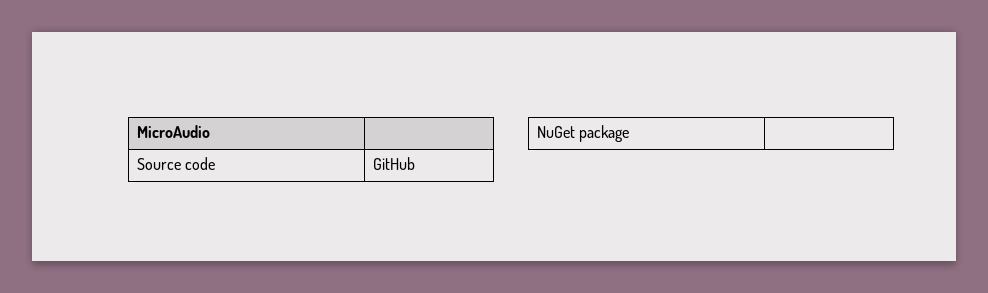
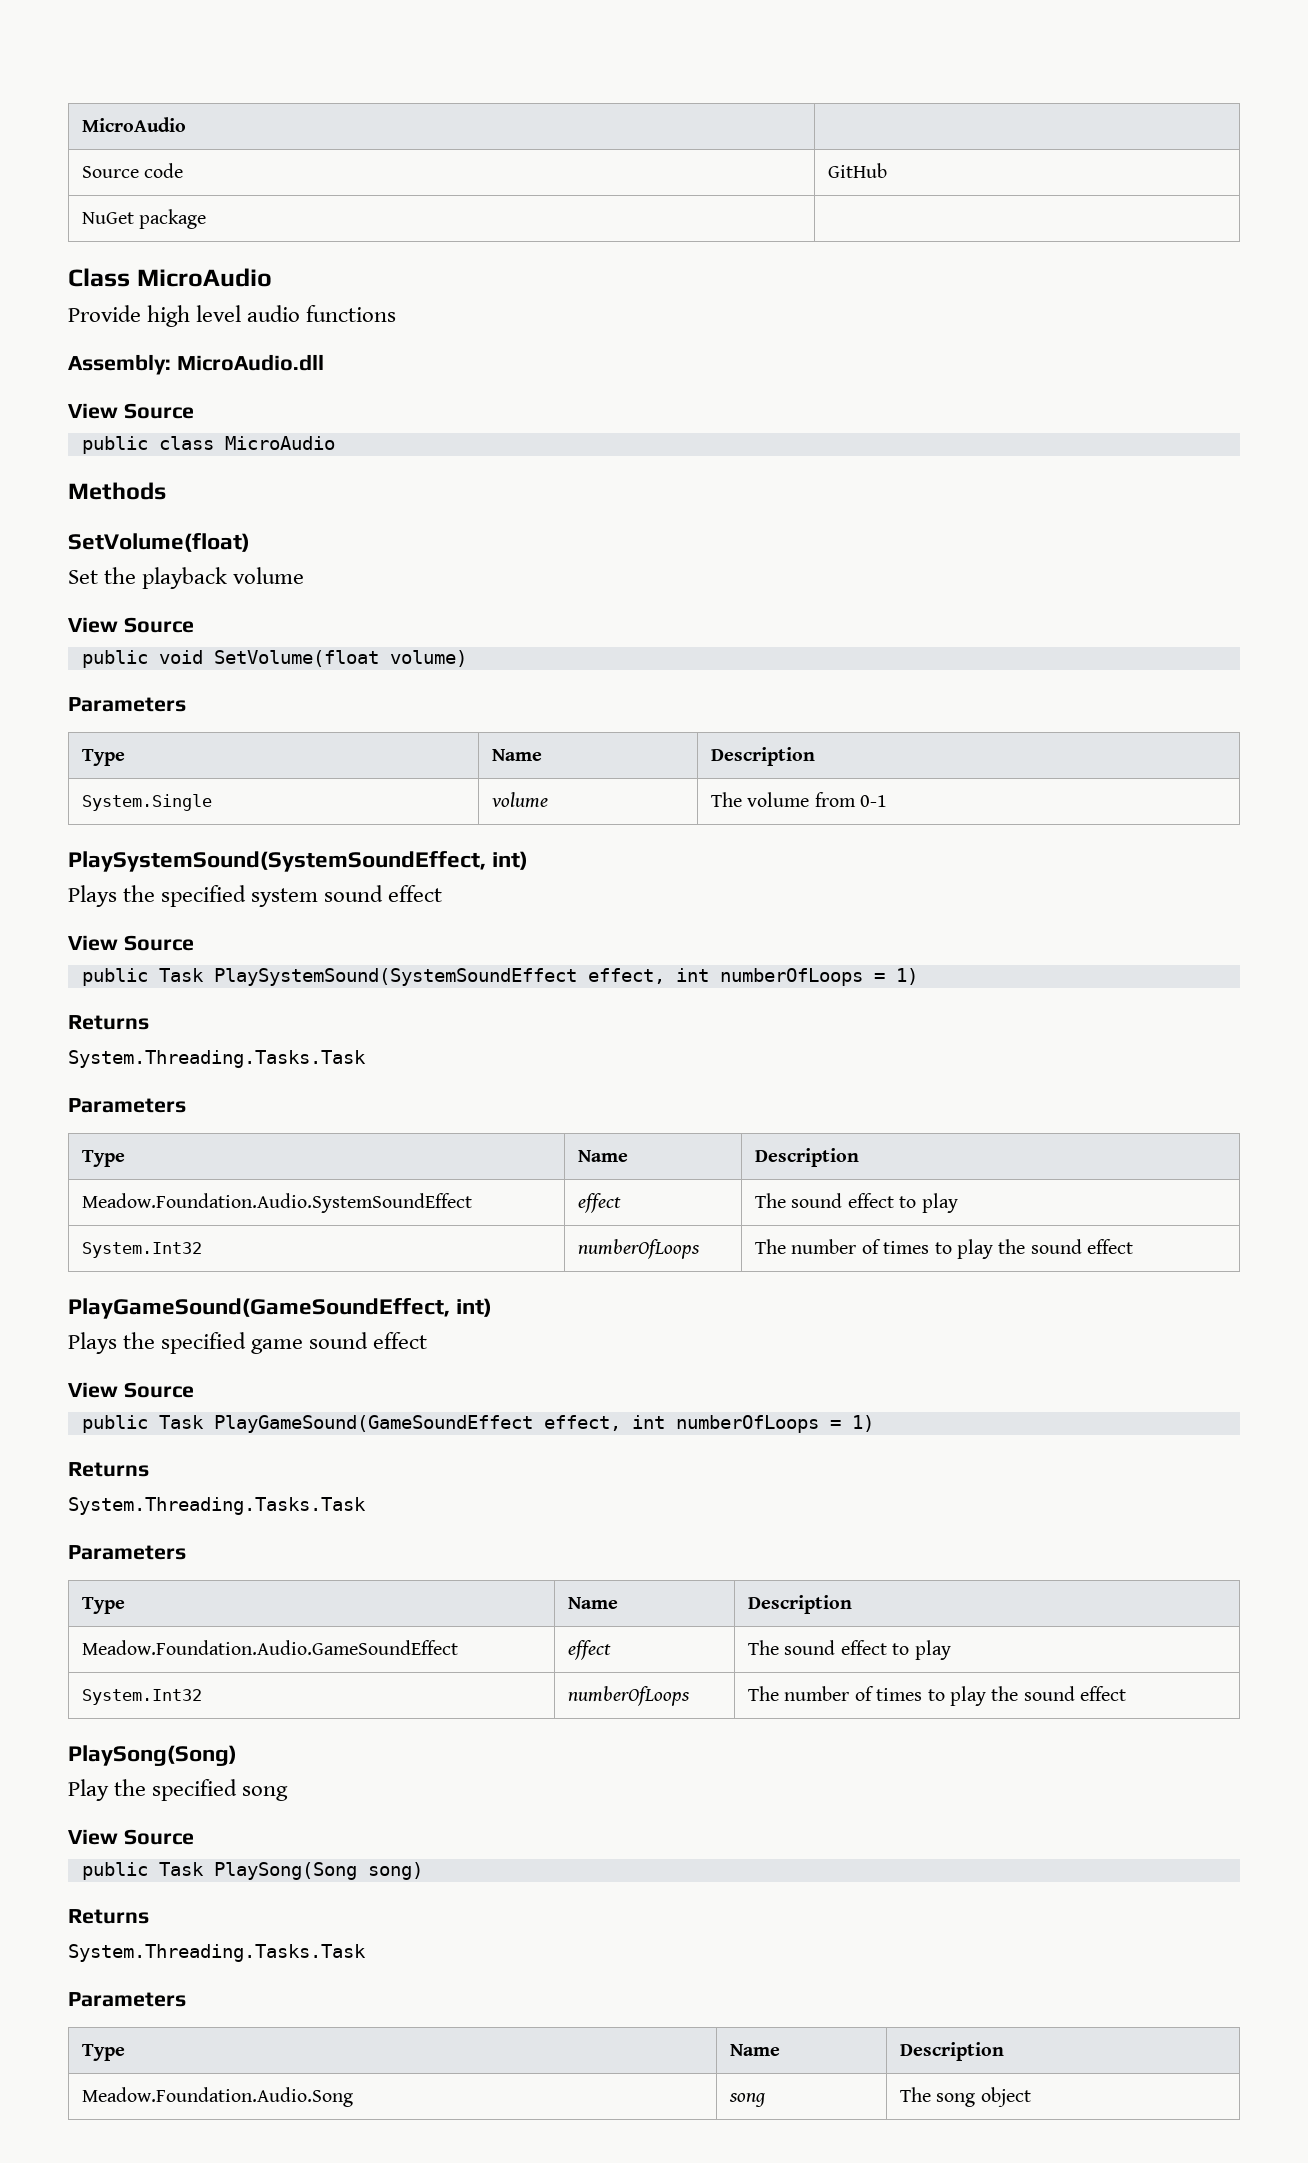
(630, 133) none -> [68,268,272,287] [68,305,397,327] [68,354,324,375] [68,403,194,419] [81,436,335,454] [68,482,166,500] [68,533,250,552] [68,567,305,589] [68,617,194,633] [81,650,467,668] [68,697,186,712] [82,749,126,766] [492,749,543,761] [711,747,816,766] [82,794,213,811] [492,792,549,808] [711,792,888,807] [68,851,529,872] [68,885,443,907] [68,935,194,951] [81,968,918,986] [68,1015,149,1030] [68,1050,366,1068] [68,1098,186,1113] [82,1150,126,1167] [578,1150,629,1162] [755,1148,860,1167] [82,1193,473,1213] [578,1193,622,1213] [755,1193,958,1213] [82,1242,203,1258] [578,1239,701,1259] [755,1239,1134,1259] [68,1298,493,1319] [68,1332,428,1354] [68,1382,194,1398] [81,1415,874,1433] [68,1462,149,1477] [68,1497,366,1515] [68,1545,186,1560] [82,1597,126,1614] [568,1597,619,1609] [748,1595,853,1614] [82,1640,459,1655] [568,1640,612,1660] [748,1640,951,1660] [82,1689,203,1705] [568,1686,691,1706] [748,1686,1127,1706] [68,1745,237,1766] [68,1779,289,1801] [68,1829,194,1845] [81,1862,423,1880] [68,1909,149,1924] [68,1944,366,1962] [68,1992,186,2007] [82,2044,126,2061] [730,2044,781,2056] [900,2042,1005,2061] [82,2087,354,2107] [729,2093,766,2107] [900,2087,1031,2107] // Class MicroAudio // Provide high level audio functions // Assembly: MicroAudio.dll // View Source // public class MicroAudio // Methods // SetVolume(float) // Set the playback volume // View Source // public void SetVolume(float volume) // Parameters // Type | Name | Description // System.Single | volume | The volume from 0-1 // PlaySystemSound(SystemSoundEffect, int) // Plays the specified system sound effect // View Source // public Task PlaySystemSound(SystemSoundEffect effect, int numberOfLoops = 1) // Returns // System.Threading.Tasks.Task // Parameters // Type | Name | Description // Meadow.Foundation.Audio.SystemSoundEffect | effect | The sound effect to play // System.Int32 | numberOfLoops | The number of times to play the sound effect // PlayGameSound(GameSoundEffect, int) // Plays the specified game sound effect // View Source // public Task PlayGameSound(GameSoundEffect effect, int numberOfLoops = 1) // Returns // System.Threading.Tasks.Task // Parameters // Type | Name | Description // Meadow.Foundation.Audio.GameSoundEffect | effect | The sound effect to play // System.Int32 | numberOfLoops | The number of times to play the sound effect // PlaySong(Song) // Play the specified song // View Source // public Task PlaySong(Song song) // Returns // System.Threading.Tasks.Task // Parameters // Type | Name | Description // Meadow.Foundation.Audio.Song | song | The song object

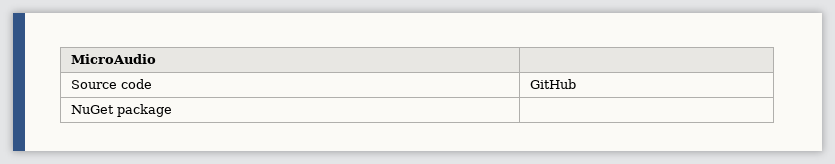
[68,268,272,287] [68,305,397,327] [68,354,324,375] [68,403,194,419] [81,436,335,454] [68,482,166,500] [68,533,250,552] [68,567,305,589] [68,617,194,633] [81,650,467,668] [68,697,186,712] [82,749,126,766] [492,749,543,761] [711,747,816,766] [82,794,213,811] [492,792,549,808] [711,792,888,807] [68,851,529,872] [68,885,443,907] [68,935,194,951] [81,968,918,986] [68,1015,149,1030] [68,1050,366,1068] [68,1098,186,1113] [82,1150,126,1167] [578,1150,629,1162] [755,1148,860,1167] [82,1193,473,1213] [578,1193,622,1213] [755,1193,958,1213] [82,1242,203,1258] [578,1239,701,1259] [755,1239,1134,1259] [68,1298,493,1319] [68,1332,428,1354] [68,1382,194,1398] [81,1415,874,1433] [68,1462,149,1477] [68,1497,366,1515] [68,1545,186,1560] [82,1597,126,1614] [568,1597,619,1609] [748,1595,853,1614] [82,1640,459,1655] [568,1640,612,1660] [748,1640,951,1660] [82,1689,203,1705] [568,1686,691,1706] [748,1686,1127,1706] [68,1745,237,1766] [68,1779,289,1801] [68,1829,194,1845] [81,1862,423,1880] [68,1909,149,1924] [68,1944,366,1962] [68,1992,186,2007] [82,2044,126,2061] [730,2044,781,2056] [900,2042,1005,2061] [82,2087,354,2107] [729,2093,766,2107] [900,2087,1031,2107] // Class MicroAudio // Provide high level audio functions // Assembly: MicroAudio.dll // View Source // public class MicroAudio // Methods // SetVolume(float) // Set the playback volume // View Source // public void SetVolume(float volume) // Parameters // Type | Name | Description // System.Single | volume | The volume from 0-1 // PlaySystemSound(SystemSoundEffect, int) // Plays the specified system sound effect // View Source // public Task PlaySystemSound(SystemSoundEffect effect, int numberOfLoops = 1) // Returns // System.Threading.Tasks.Task // Parameters // Type | Name | Description // Meadow.Foundation.Audio.SystemSoundEffect | effect | The sound effect to play // System.Int32 | numberOfLoops | The number of times to play the sound effect // PlayGameSound(GameSoundEffect, int) // Plays the specified game sound effect // View Source // public Task PlayGameSound(GameSoundEffect effect, int numberOfLoops = 1) // Returns // System.Threading.Tasks.Task // Parameters // Type | Name | Description // Meadow.Foundation.Audio.GameSoundEffect | effect | The sound effect to play // System.Int32 | numberOfLoops | The number of times to play the sound effect // PlaySong(Song) // Play the specified song // View Source // public Task PlaySong(Song song) // Returns // System.Threading.Tasks.Task // Parameters // Type | Name | Description // Meadow.Foundation.Audio.Song | song | The song object -> (172, 110) none

